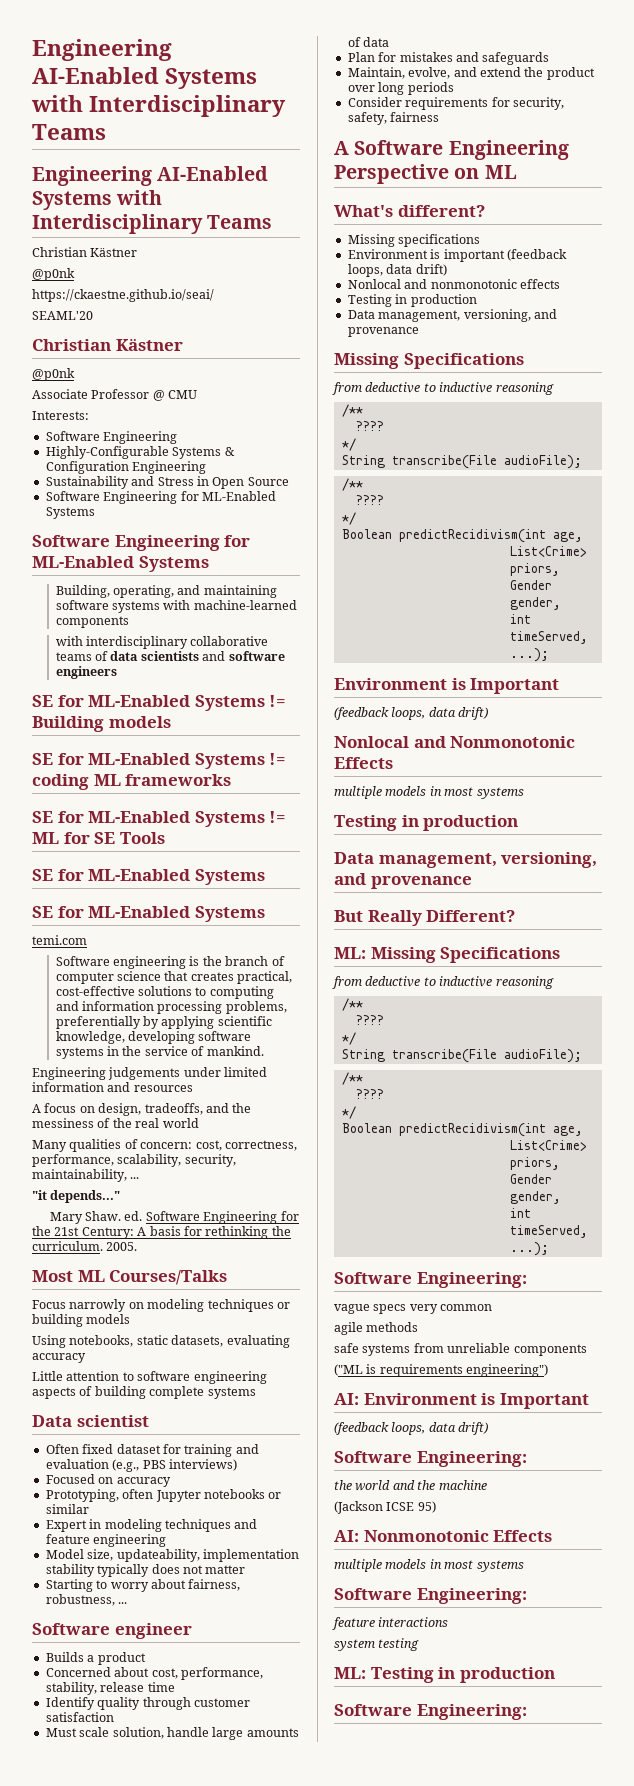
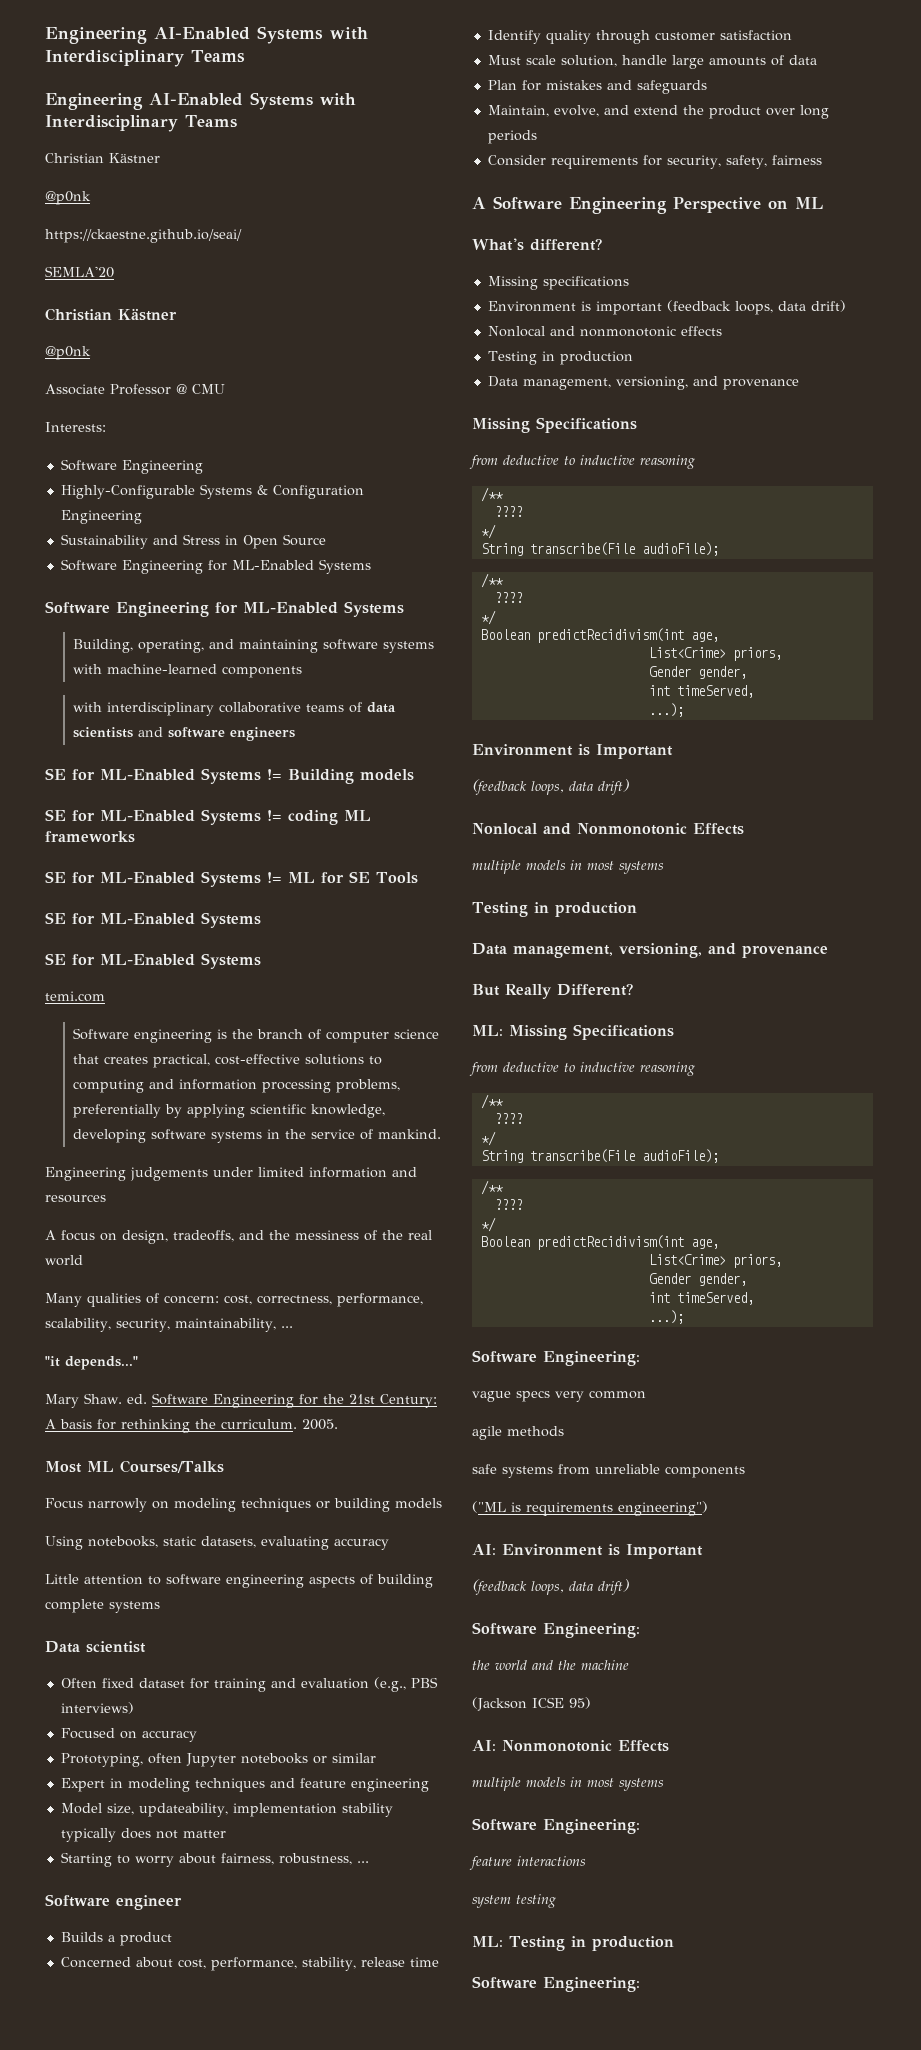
[32,311,93,320] SEAML'20 -> [45,266,114,278] SEMLA'20

